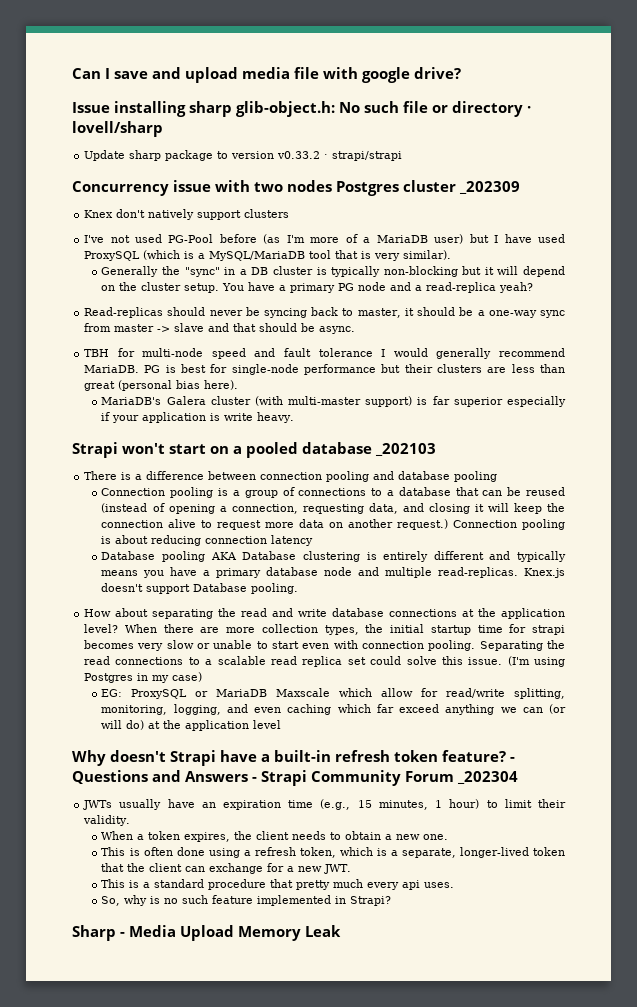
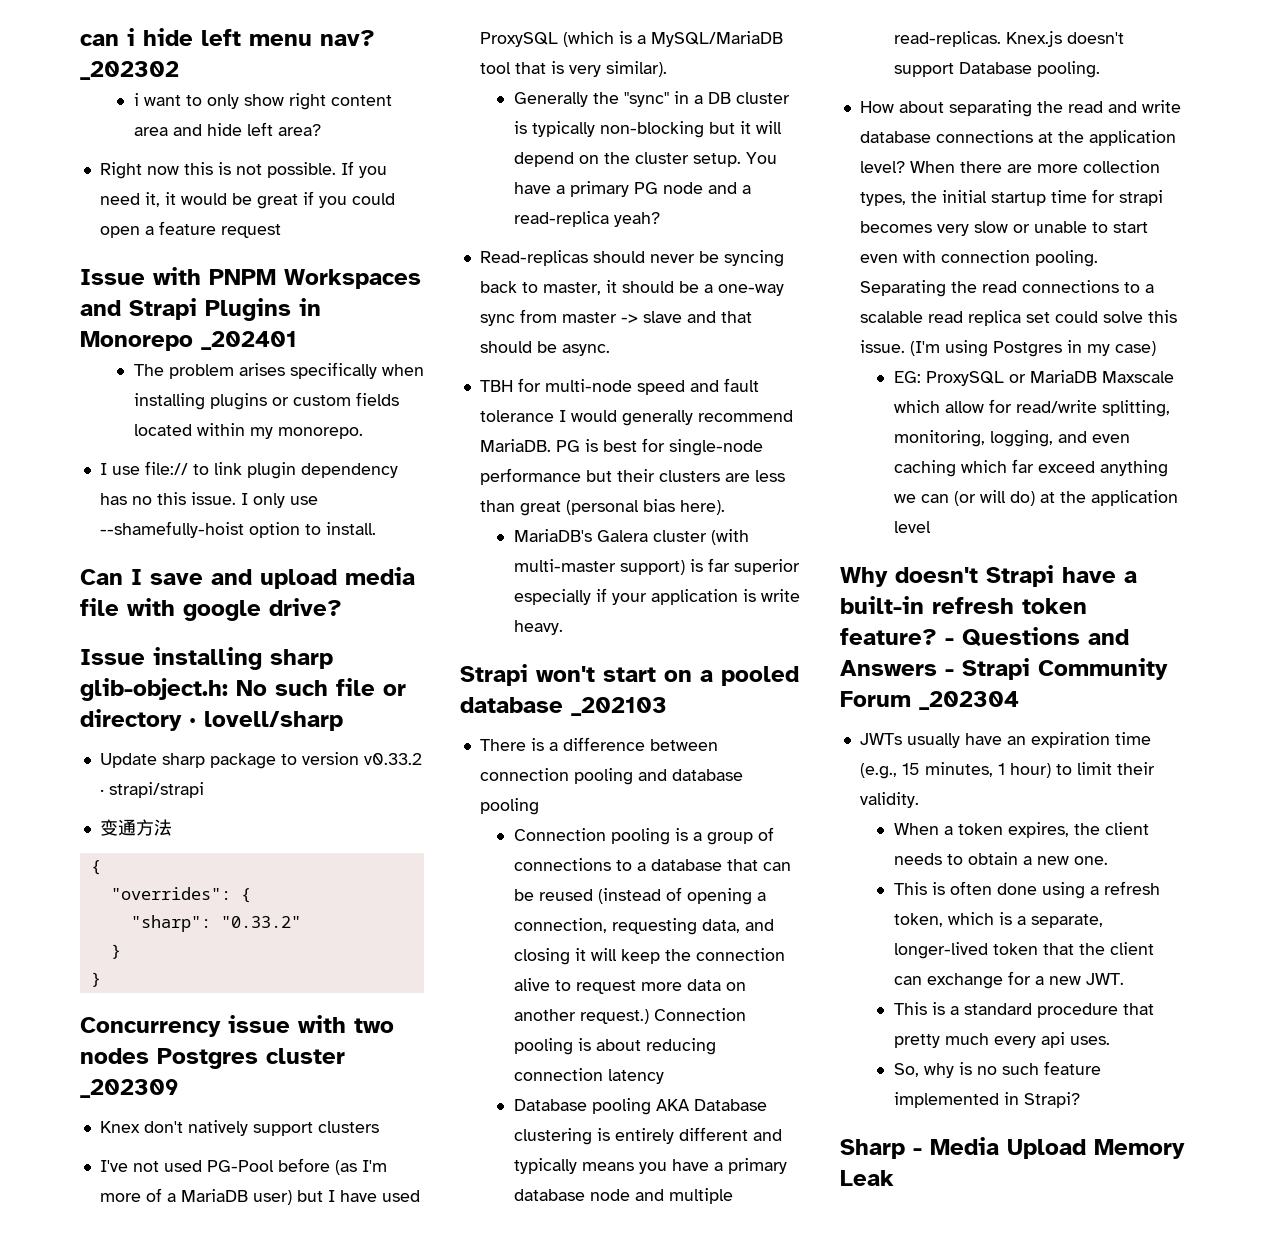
(72, 73) none -> [80,28,375,46] [80,61,179,80] [133,93,392,110] [133,122,321,136] [99,161,387,179] [99,191,395,209] [99,221,281,238] [80,267,421,289] [80,298,321,321] [80,331,297,351] [133,362,424,379] [133,392,399,410] [133,423,363,439] [99,461,398,479] [99,492,318,508] [99,521,376,538] can i hide left menu nav? _202302 // i want to only show right content area and hide left area? // Right now this is not possible. If you need it, it would be great if you could open a feature request // Issue with PNPM Workspaces and Strapi Plugins in Monorepo _202401 // The problem arises specifically when installing plugins or custom fields located within my monorepo. // I use file:// to link plugin dependency has no this issue. I only use --shamefully-hoist option to install. //
(403, 156) none -> [99,819,172,836] [90,860,101,875] [110,887,251,903] [130,915,301,932] [110,944,121,959] [90,972,101,987] // 变通方法 // { // "overrides": { // "sharp": "0.33.2" // } // }

